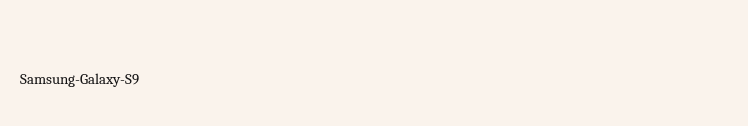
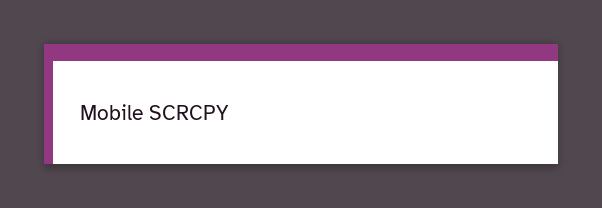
[20,73,139,87] Samsung-Galaxy-S9 -> [80,104,229,120] Mobile SCRCPY

